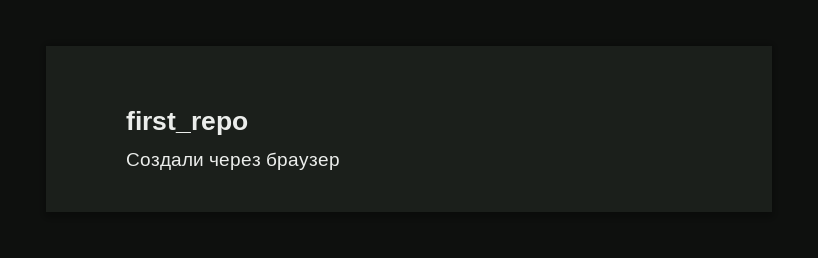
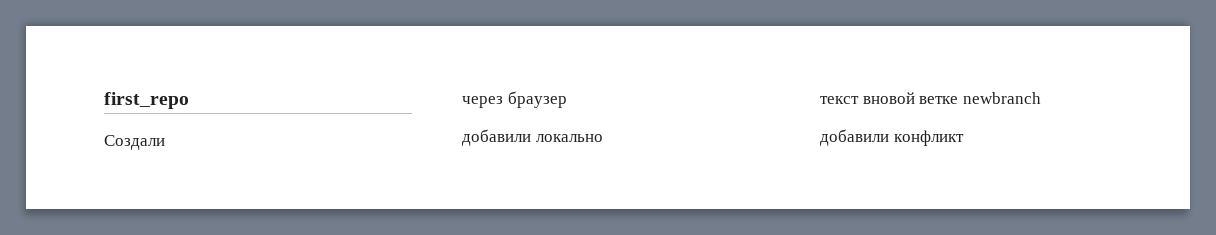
(204, 161) none -> (165, 142) //
(341, 161) none -> [462,129,603,146] [820,92,1041,104] [820,129,964,146] // добавили локально // текст вновой ветке newbranch // добавили конфликт

